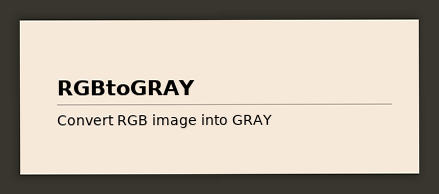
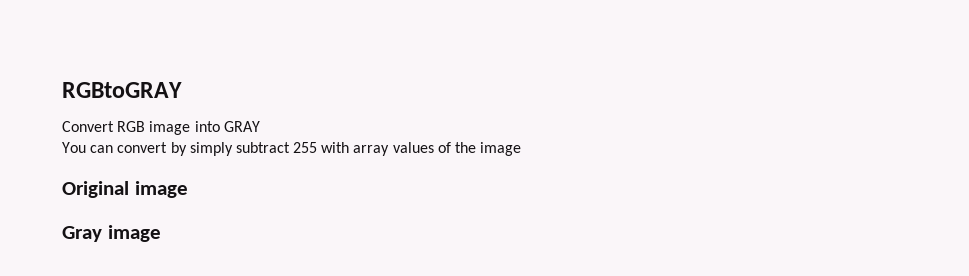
(273, 119) none -> [62,142,522,156] [62,181,188,198] [62,225,161,242] // You can convert by simply subtract 255 with array values of the image // Original image // Gray image

